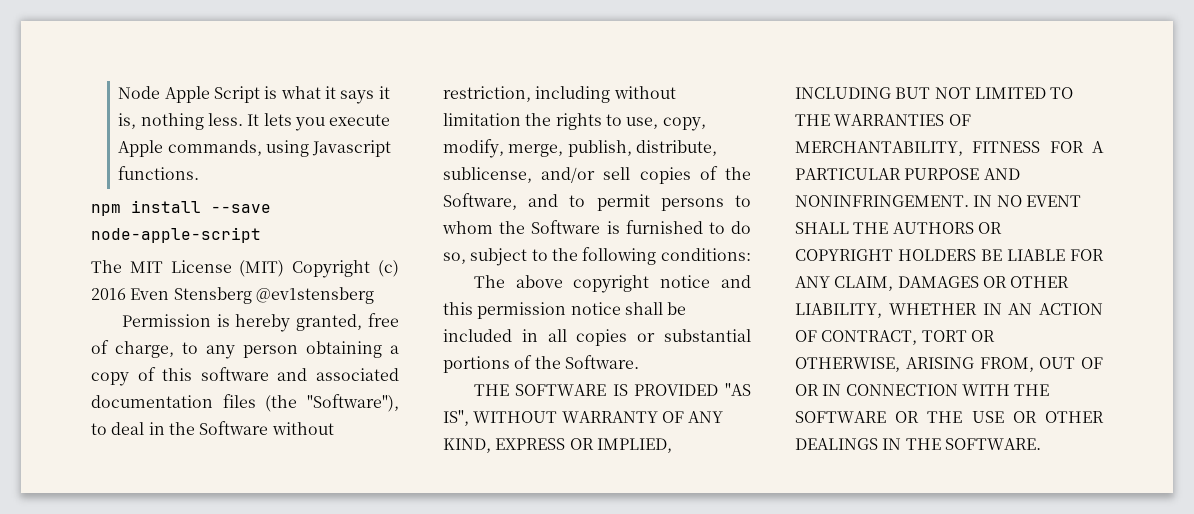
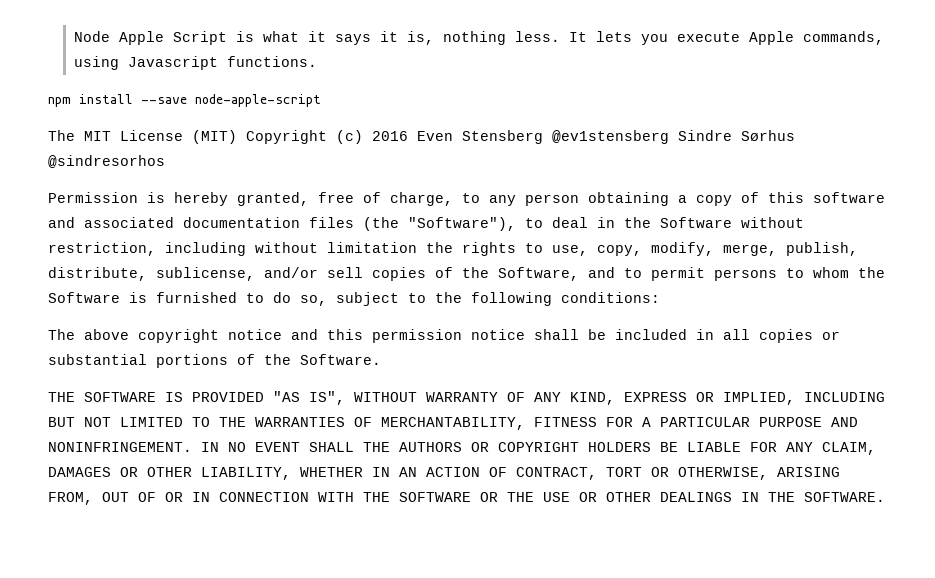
(374, 295) none -> [678,130,795,141] [48,155,165,168] Sindre Sørhus @sindresorhos

